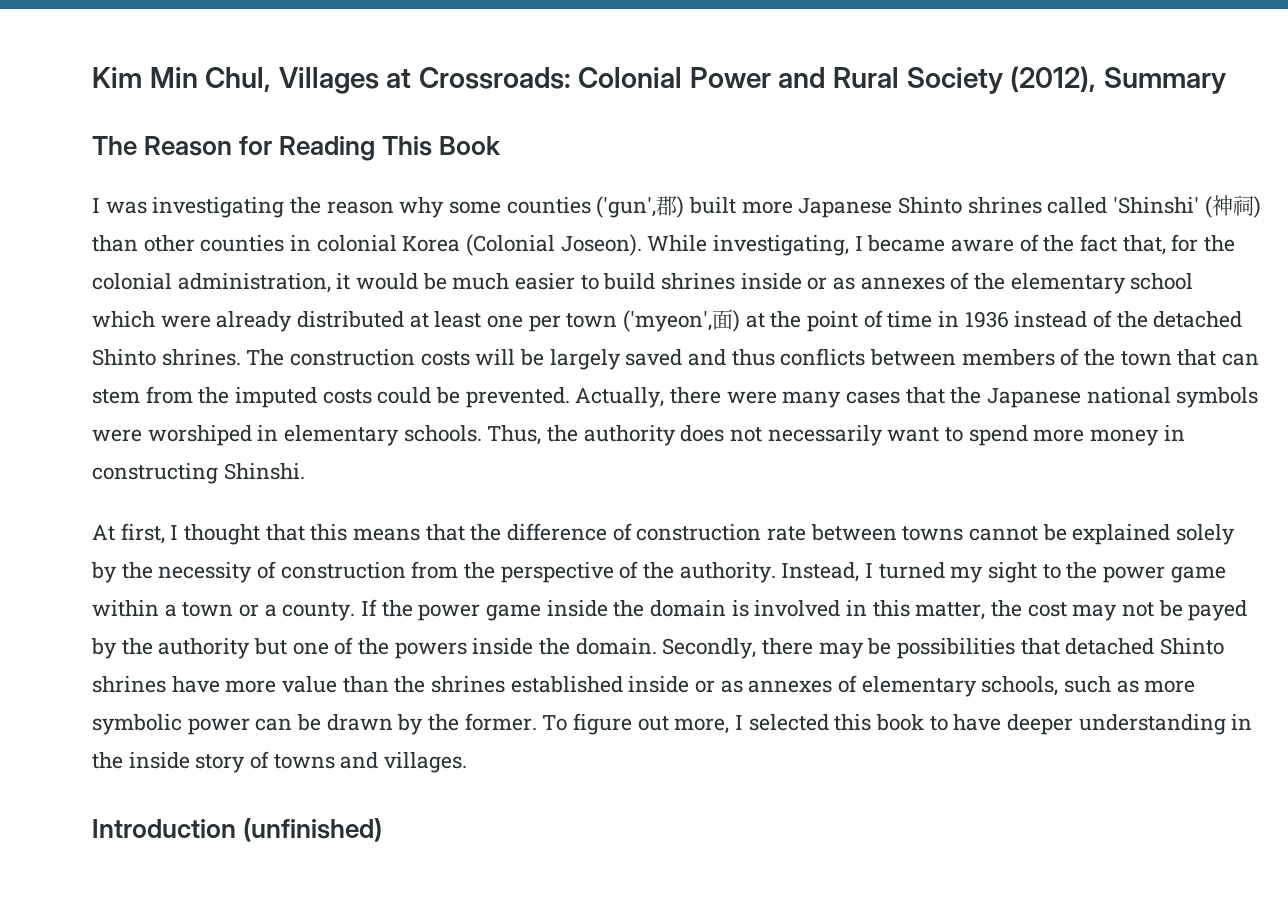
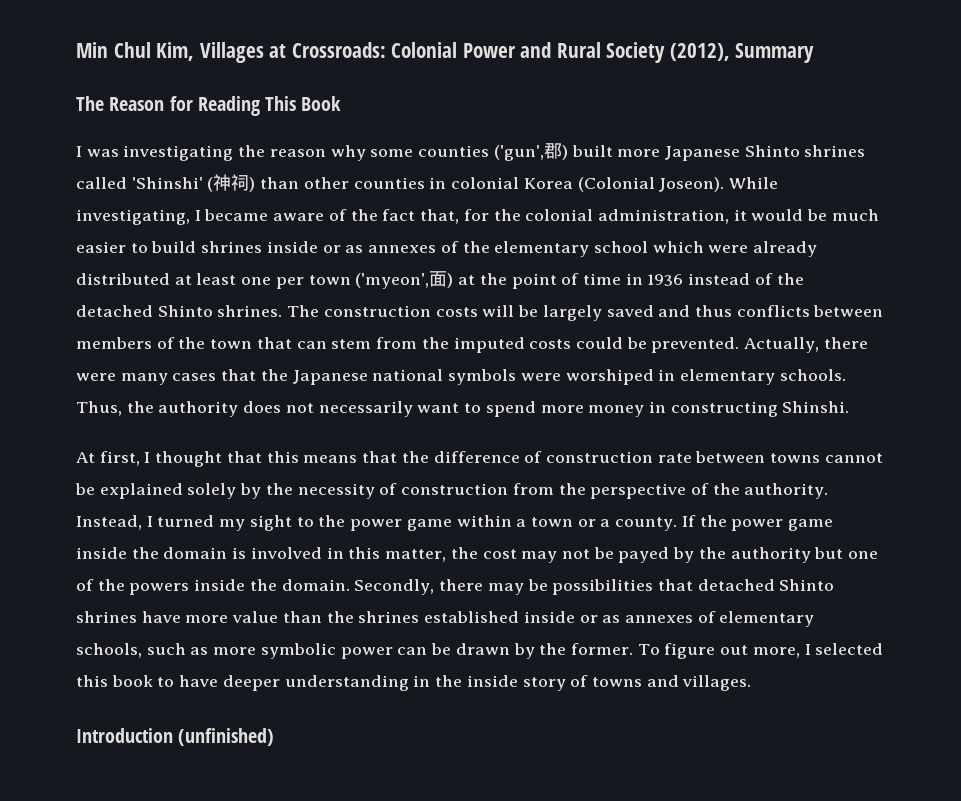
[92,67,272,92] Kim Min Chul, -> [76,42,195,61] Min Chul Kim,

